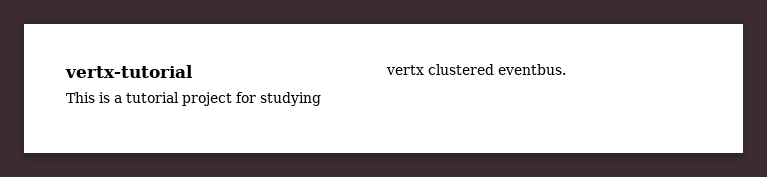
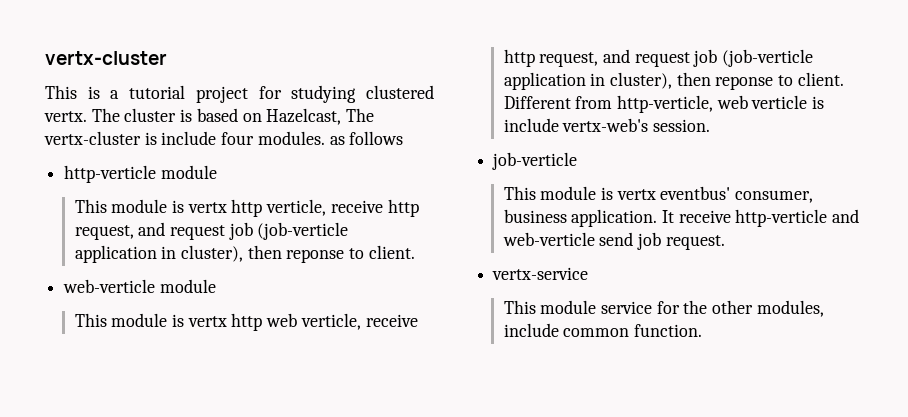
[65,65,193,78] vertx-tutorial -> [45,51,167,65] vertx-cluster
[386,64,566,75] vertx clustered eventbus. -> [366,85,435,99] [44,108,375,125] [44,131,404,145] [64,165,217,183] [74,199,419,217] [74,222,349,240] [74,245,415,263] [63,279,216,293] [74,313,418,331] [503,49,814,67] [503,72,844,90] [503,95,825,113] [503,118,711,132] [492,152,578,170] [503,186,814,203] [503,209,860,227] [502,232,725,250] [492,267,589,280] [503,300,824,317] [503,323,703,337] clustered vertx. The cluster is based on Hazelcast, The vertx-cluster is include four modules. as follows // http-verticle module // This module is vertx http verticle, receive http request, and request job (job-verticle application in cluster), then reponse to client. // web-verticle module // This module is vertx http web verticle, receive http request, and request job (job-verticle application in cluster), then reponse to client. Different from http-verticle, web verticle is include vertx-web's session. // job-verticle // This module is vertx eventbus' consumer, business application. It receive http-verticle and web-verticle send job request. // vertx-service // This module service for the other modules, include common function.

